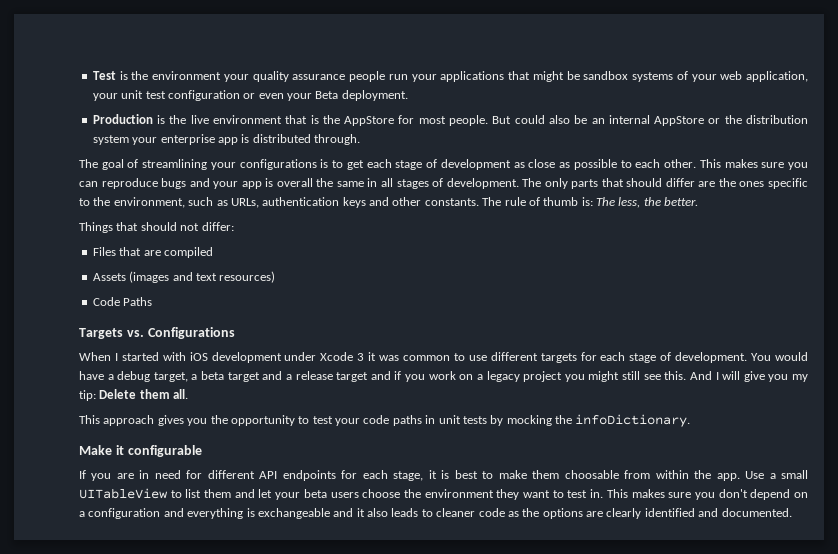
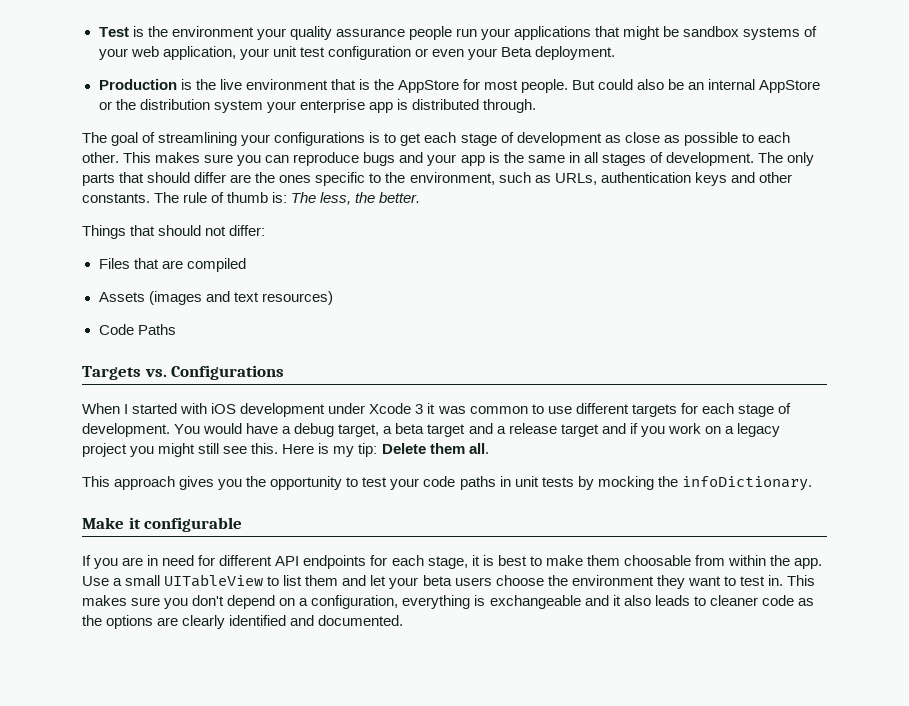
[276,178,313,187] overall -> (500, 157) none
[689,371,789,382] And I will give you -> [282,443,330,454] Here is
[88,508,184,519] configuration and -> [311,595,399,609] configuration,

